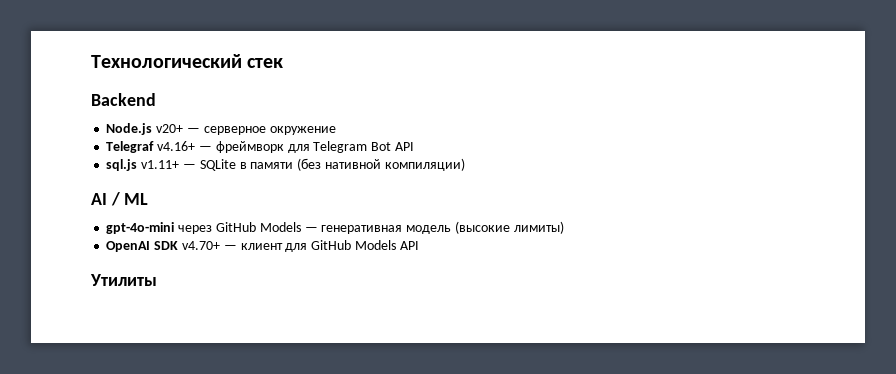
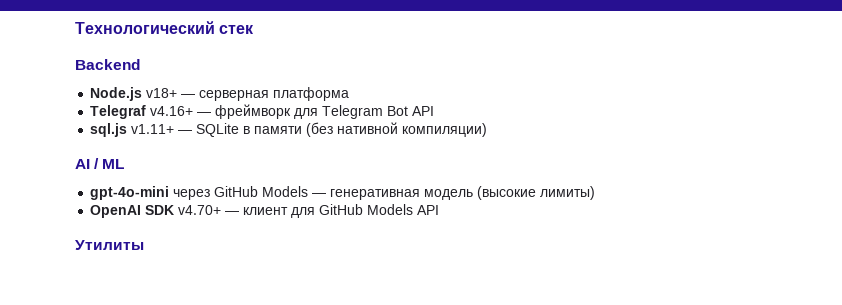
[156,124,336,135] v20+ — серверное окружение -> [146,87,350,101] v18+ — серверная платформа

